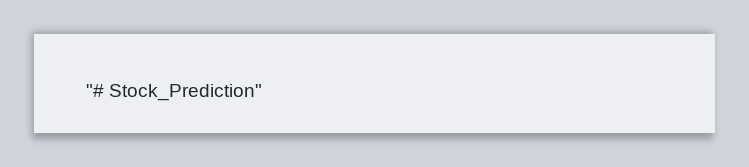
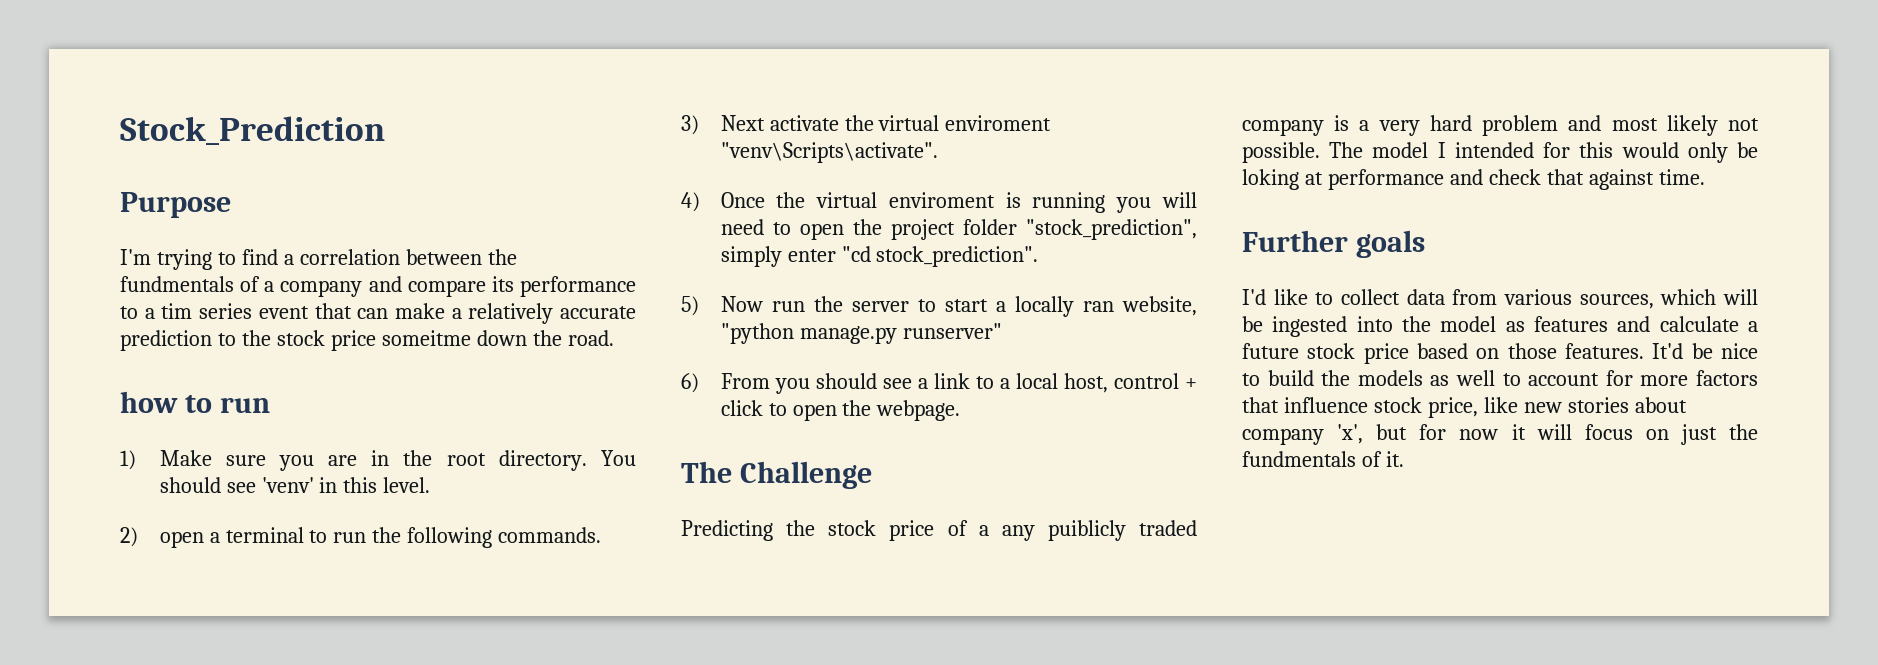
[86,84,263,101] "# Stock_Prediction" -> [120,116,385,145] [120,192,231,218] [120,249,517,270] [120,276,636,297] [120,303,636,324] [120,330,614,351] [120,391,270,413] [120,450,636,471] [159,477,431,493] [120,527,602,548] [681,115,1052,135] [720,142,938,163] [681,192,1197,213] [720,219,1197,240] [720,246,1039,267] [681,296,1197,317] [720,323,1002,344] [681,373,1197,394] [720,400,961,421] [681,461,872,489] [681,520,1197,541] [1242,115,1759,136] [1242,142,1758,163] [1242,169,1705,190] [1242,230,1425,258] [1242,289,1758,309] [1242,316,1758,337] [1242,343,1758,364] [1242,370,1758,386] [1242,397,1687,418] [1242,424,1758,445] [1242,451,1404,467] Stock_Prediction // Purpose // I'm trying to find a correlation between the fundmentals of a company and compare its performance to a tim series event that can make a relatively accurate prediction to the stock price someitme down the road. // how to run // 1) Make sure you are in the root directory. You should see 'venv' in this level. // 2) open a terminal to run the following commands. // 3) Next activate the virtual enviroment "venv\Scripts\activate". // 4) Once the virtual enviroment is running you will need to open the project folder "stock_prediction", simply enter "cd stock_prediction". // 5) Now run the server to start a locally ran website, "python manage.py runserver" // 6) From you should see a link to a local host, control + click to open the webpage. // The Challenge // Predicting the stock price of a any puiblicly traded company is a very hard problem and most likely not possible. The model I intended for this would only be loking at performance and check that against time. // Further goals // I'd like to collect data from various sources, which will be ingested into the model as features and calculate a future stock price based on those features. It'd be nice to build the models as well to account for more factors that influence stock price, like new stories about company 'x', but for now it will focus on just the fundmentals of it.

